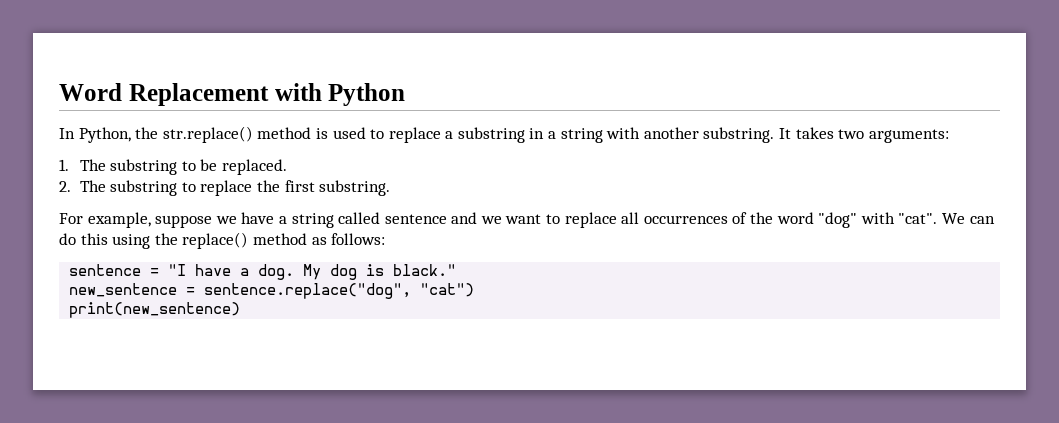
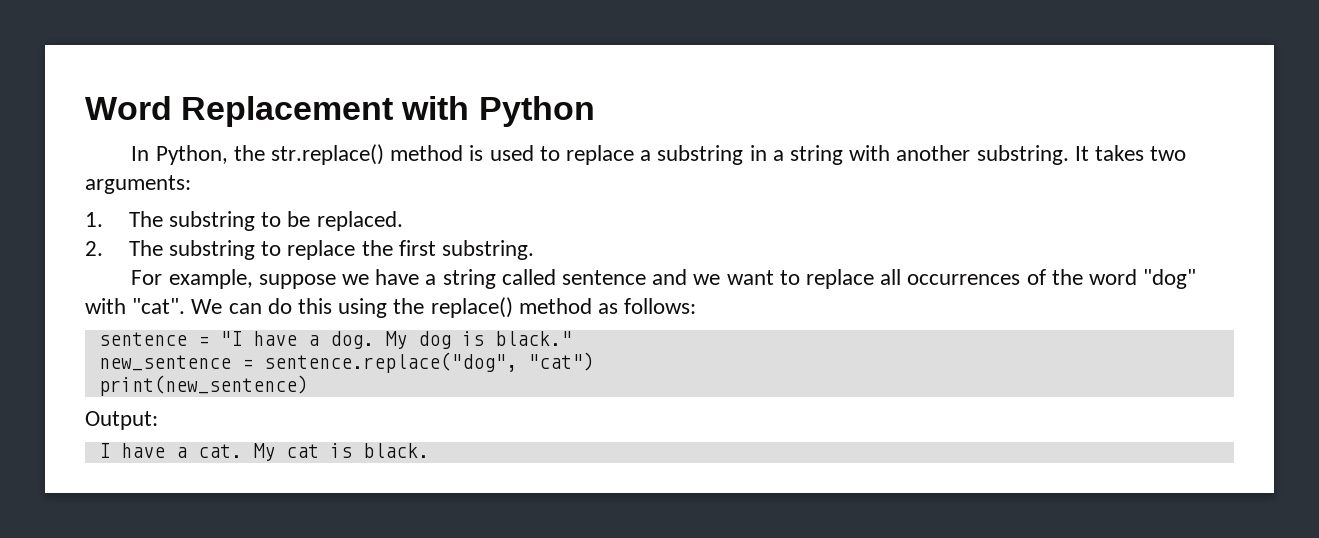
(241, 310) none -> [85,411,158,430] [98,443,429,461] // Output: // I have a cat. My cat is black.

